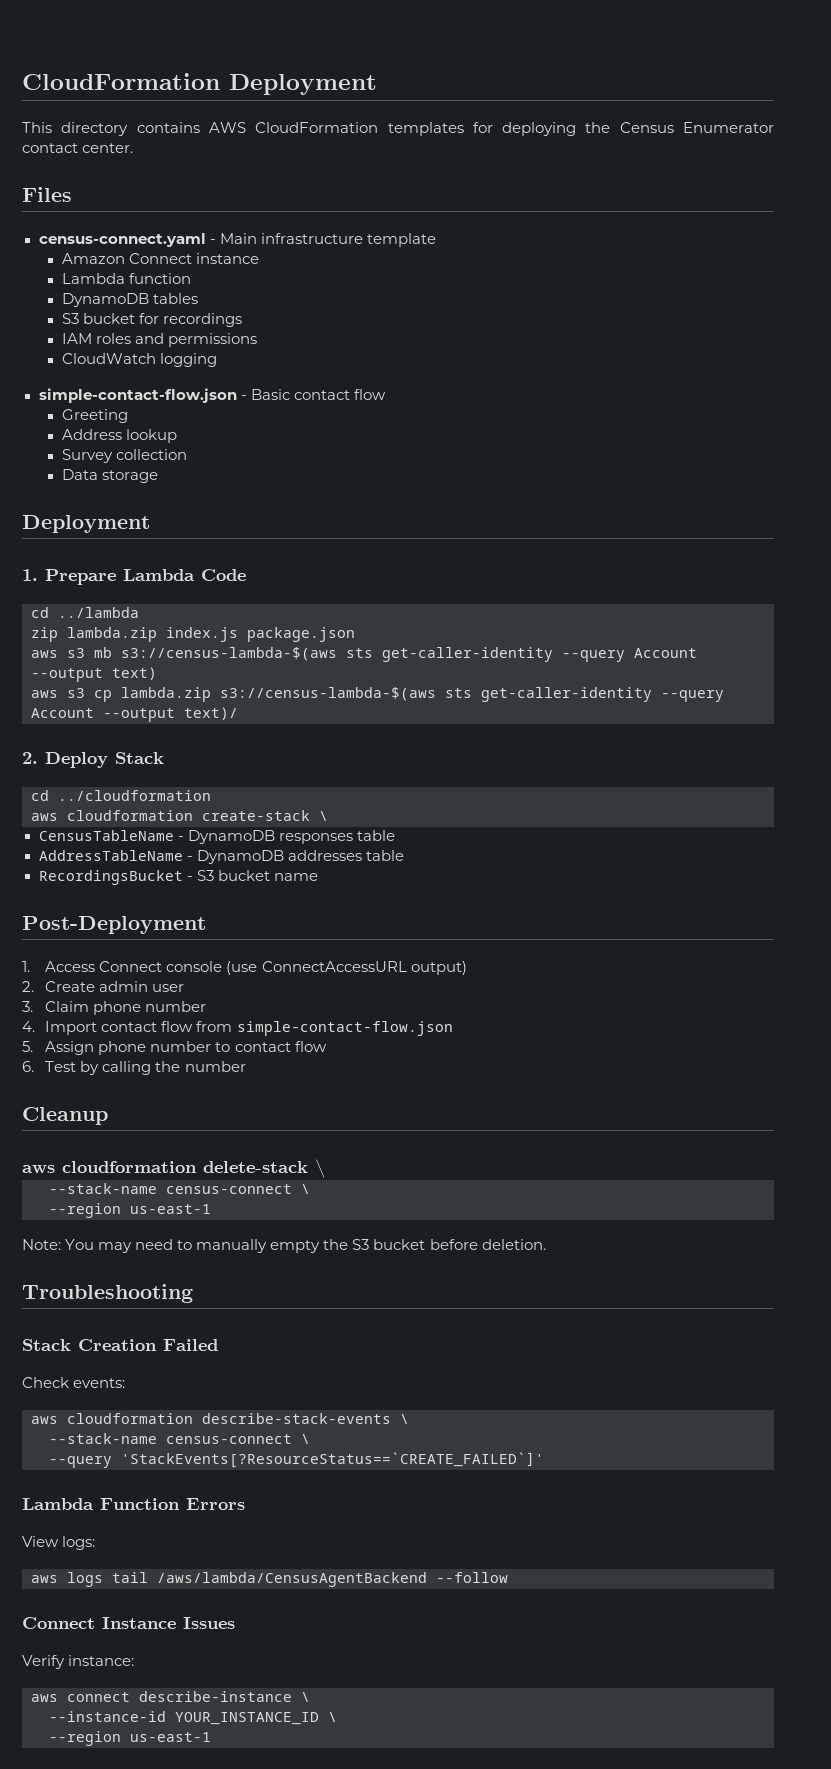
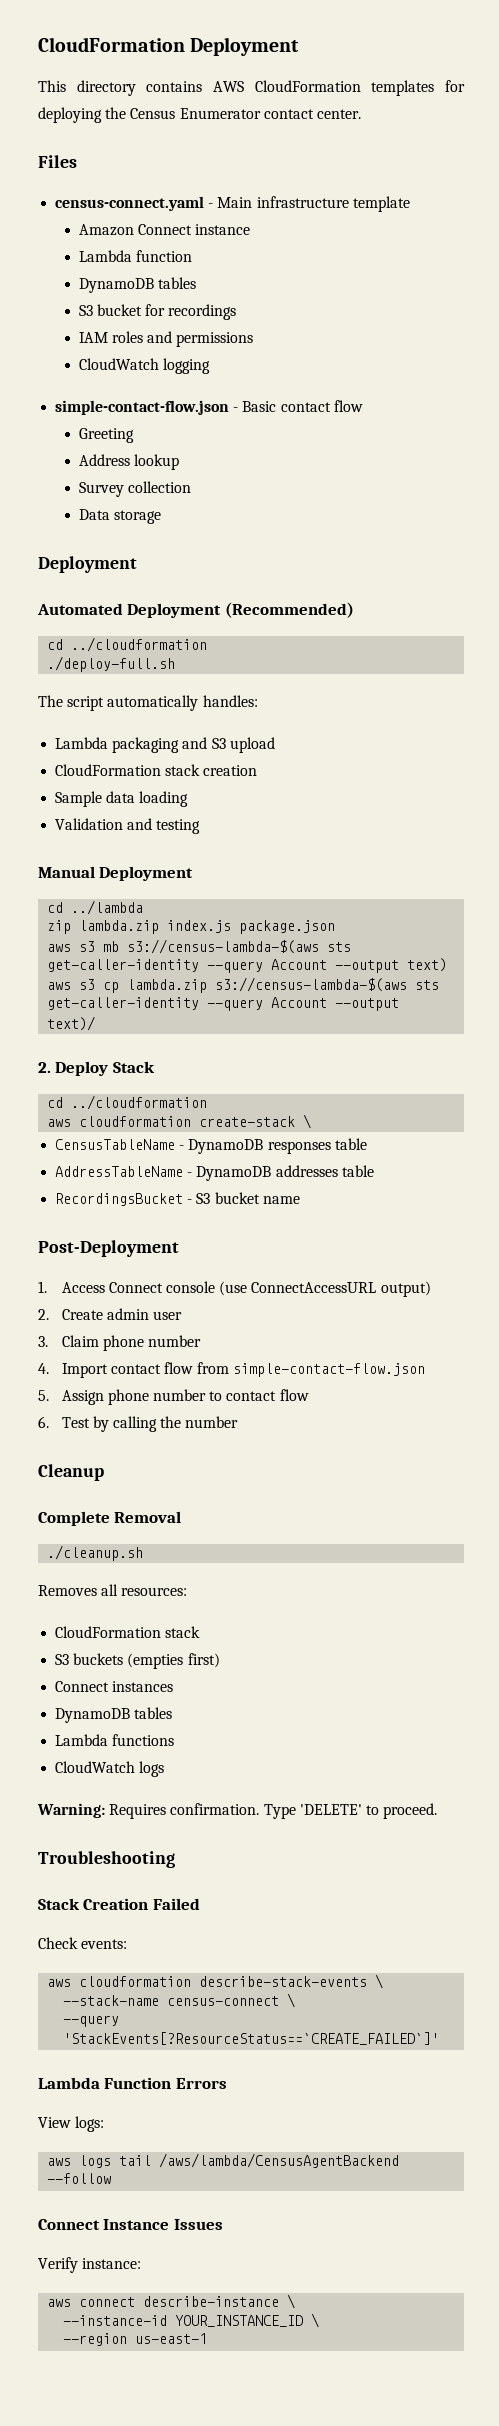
[22,569,246,585] 1. Prepare Lambda Code -> [37,602,354,618] [47,637,208,652] [47,656,176,672] [38,695,258,711] [55,737,275,753] [55,764,258,776] [55,791,189,807] [55,818,201,834] [38,866,194,881] Automated Deployment (Recommended) // cd ../cloudformation // ./deploy-full.sh // The script automatically handles: // Lambda packaging and S3 upload // CloudFormation stack creation // Sample data loading // Validation and testing // Manual Deployment
[22,1159,325,1178] [49,1183,310,1194] [49,1203,211,1218] [22,1239,546,1253] aws cloudformation delete-stack \ // --stack-name census-connect \ // --region us-east-1 // Note: You may need to manually empty the S3 bucket before deletion. -> [38,1511,182,1526] [47,1545,144,1561] [38,1584,188,1596] [55,1626,201,1638] [55,1653,220,1669] [55,1681,174,1692] [55,1707,173,1723] [55,1734,175,1746] [55,1761,165,1777] [37,1803,438,1819] Complete Removal // ./cleanup.sh // Removes all resources: // CloudFormation stack // S3 buckets (empties first) // Connect instances // DynamoDB tables // Lambda functions // CloudWatch logs // Warning: Requires confirmation. Type 'DELETE' to proceed.

